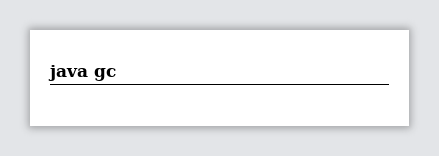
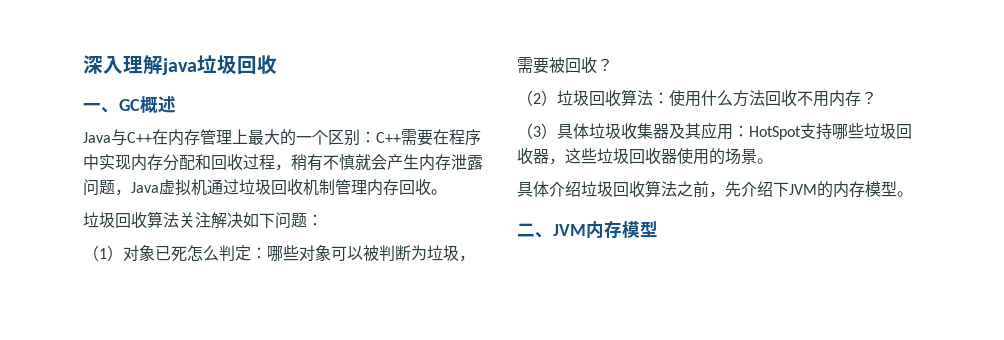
[48,65,116,81] java gc -> [83,55,277,75] [83,96,176,113] [83,129,481,146] [83,154,483,171] [83,179,447,196] [83,211,323,229] [83,245,475,262] [517,57,613,74] [517,89,877,107] [517,122,912,140] [517,148,773,165] [517,180,913,198] [517,220,658,239] 深入理解java垃圾回收 // 一、GC概述 // Java与C++在内存管理上最大的一个区别：C++需要在程序中实现内存分配和回收过程，稍有不慎就会产生内存泄露问题，Java虚拟机通过垃圾回收机制管理内存回收。 // 垃圾回收算法关注解决如下问题： // （1）对象已死怎么判定：哪些对象可以被判断为垃圾，需要被回收？ // （2）垃圾回收算法：使用什么方法回收不用内存？ // （3）具体垃圾收集器及其应用：HotSpot支持哪些垃圾回收器，这些垃圾回收器使用的场景。 // 具体介绍垃圾回收算法之前，先介绍下JVM的内存模型。 // 二、JVM内存模型

